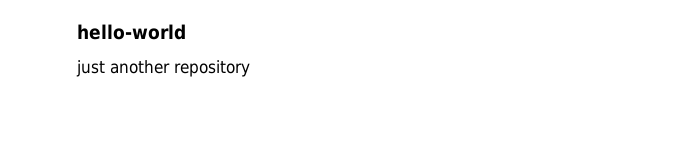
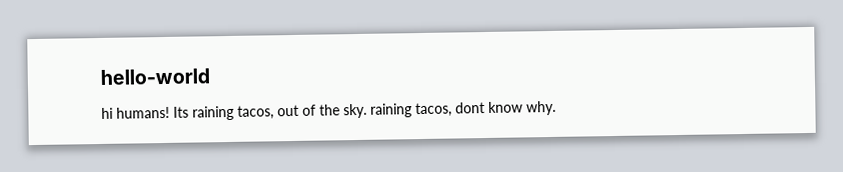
[76,60,250,77] just another repository -> [101,100,556,121] hi humans! Its raining tacos, out of the sky. raining tacos, dont know why.

